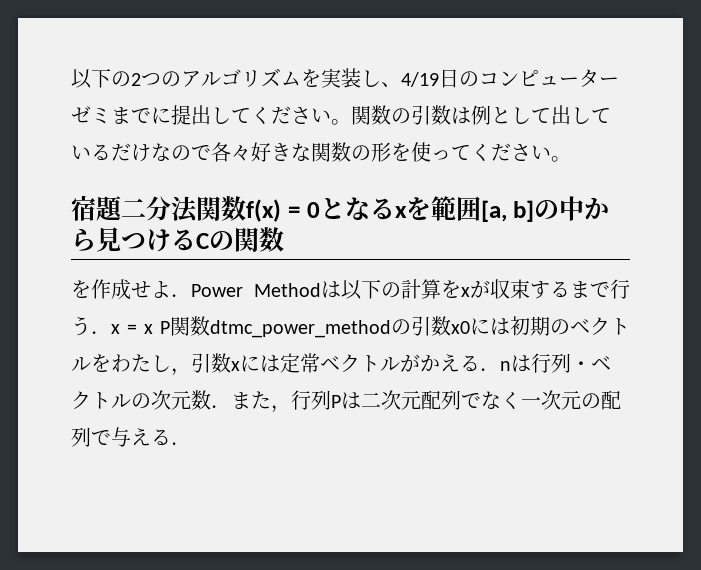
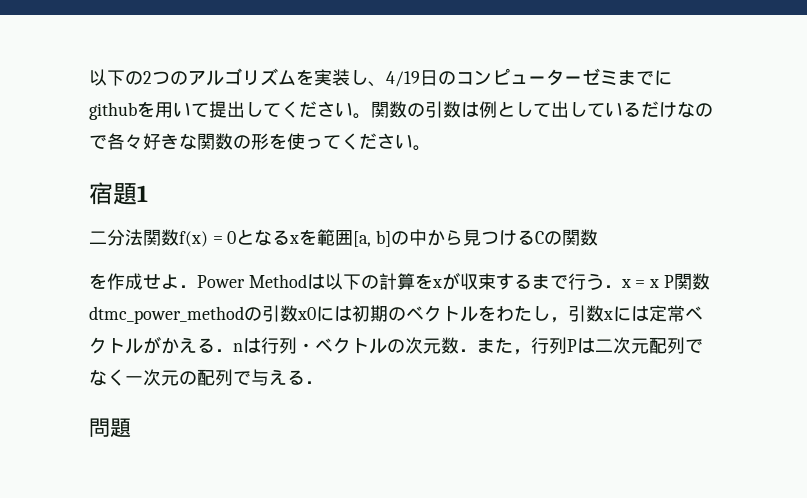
(171, 115) none -> [89,101,209,120] githubを用いて
(124, 208) none -> [137,185,148,202] 1 //
(191, 443) none -> [89,418,131,438] // 問題

